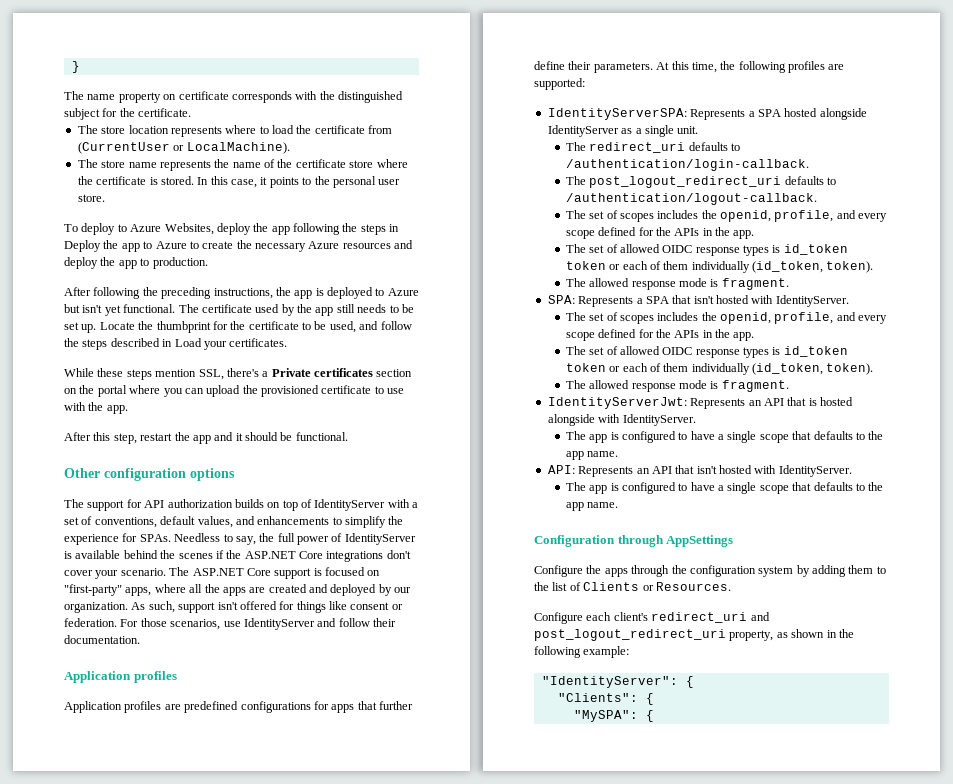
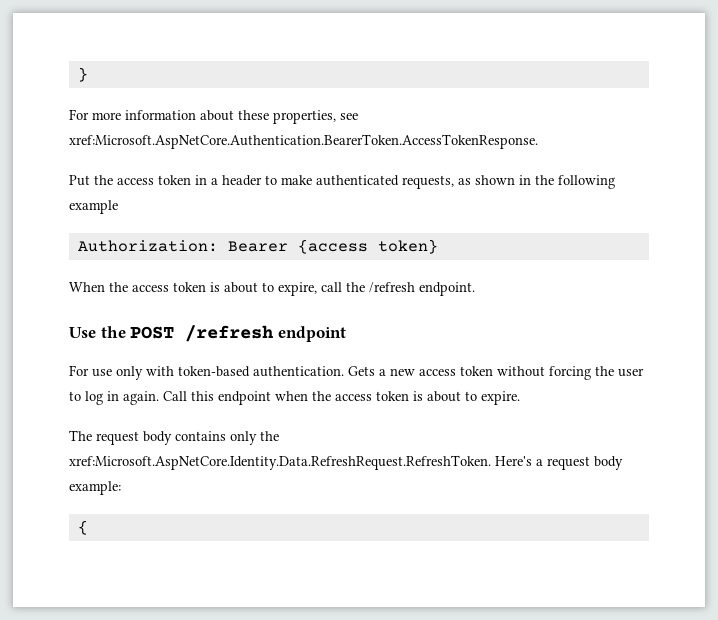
[64,91,403,103] [64,108,192,120] [77,125,393,137] [77,142,290,154] [77,159,408,171] [77,176,401,188] [77,194,105,202] [64,223,400,235] [64,240,414,252] [64,257,208,269] [64,287,419,299] [64,304,414,316] [64,321,412,333] [64,338,288,350] [64,368,413,380] [64,385,405,397] [64,402,128,414] [64,432,348,444] [64,468,235,481] [64,499,419,511] [64,516,404,528] [64,533,416,545] [64,550,411,562] [64,567,381,579] [64,584,412,596] [64,601,403,613] [64,618,396,630] [64,635,140,644] [64,671,177,683] [64,701,413,713] [534,61,845,73] [534,78,585,90] [547,108,867,120] [547,125,699,137] [565,142,740,153] [565,159,809,171] [565,176,836,188] [565,193,817,205] [565,210,888,222] [565,227,755,239] [565,244,848,256] [565,261,874,273] [565,278,789,290] [547,295,849,307] [565,312,888,324] [565,329,755,341] [565,346,848,358] [565,363,874,375] [565,380,789,392] [547,397,853,409] [547,414,696,426] [565,431,884,443] [565,451,619,460] [547,465,852,477] [565,482,884,494] [565,502,619,511] [534,535,734,547] [534,565,886,577] [534,582,731,591] [534,612,770,624] [534,629,774,641] The name property on certificate corresponds with the distinguished subject for the certificate. // The store location represents where to load the certificate from (CurrentUser or LocalMachine). // The store name represents the name of the certificate store where the certificate is stored. In this case, it points to the personal user store. // To deploy to Azure Websites, deploy the app following the steps in Deploy the app to Azure to create the necessary Azure resources and deploy the app to production. // After following the preceding instructions, the app is deployed to Azure but isn't yet functional. The certificate used by the app still needs to be set up. Locate the thumbprint for the certificate to be used, and follow the steps described in Load your certificates. // While these steps mention SSL, there's a Private certificates section on the portal where you can upload the provisioned certificate to use with the app. // After this step, restart the app and it should be functional. // Other configuration options // The support for API authorization builds on top of IdentityServer with a set of conventions, default values, and enhancements to simplify the experience for SPAs. Needless to say, the full power of IdentityServer is available behind the scenes if the ASP.NET Core integrations don't cover your scenario. The ASP.NET Core support is focused on "first-party" apps, where all the apps are created and deployed by our organization. As such, support isn't offered for things like consent or federation. For those scenarios, use IdentityServer and follow their documentation. // Application profiles // Application profiles are predefined configurations for apps that further define their parameters. At this time, the following profiles are supported: // IdentityServerSPA: Represents a SPA hosted alongside IdentityServer as a single unit. // The redirect_uri defaults to /authentication/login-callback. // The post_logout_redirect_uri defaults to /authentication/logout-callback. // The set of scopes includes the openid, profile, and every scope defined for the APIs in the app. // The set of allowed OIDC response types is id_token token or each of them individually (id_token, token). // The allowed response mode is fragment. // SPA: Represents a SPA that isn't hosted with IdentityServer. // The set of scopes includes the openid, profile, and every scope defined for the APIs in the app. // The set of allowed OIDC response types is id_token token or each of them individually (id_token, token). // The allowed response mode is fragment. // IdentityServerJwt: Represents an API that is hosted alongside with IdentityServer. // The app is configured to have a single scope that defaults to the app name. // API: Represents an API that isn't hosted with IdentityServer. // The app is configured to have a single scope that defaults to the app name. // Configuration through AppSettings // Configure the apps through the configuration system by adding them to the list of Clients or Resources. // Configure each client's redirect_uri and post_logout_redirect_uri property, -> [69,109,358,124] [69,134,538,149] [69,175,454,189] For more information about these properties, see xref:Microsoft.AspNetCore.Authentication.BearerToken.AccessTokenResponse. // Put the access token in a header to make authenticated requests,
(581, 652) none -> [69,200,118,214] [77,239,438,254] [69,282,475,296] [69,325,346,342] [69,365,644,380] [69,391,520,405] [69,430,279,445] [69,455,623,470] example // Authorization: Bearer {access token} // When the access token is about to expire, call the /refresh endpoint. // Use the POST /refresh endpoint // For use only with token-based authentication. Gets a new access token without forcing the user to log in again. Call this endpoint when the access token is about to expire. // The request body contains only the xref:Microsoft.AspNetCore.Identity.Data.RefreshRequest.RefreshToken. Here's a request body
[541,676,694,688] [557,693,654,705] [573,710,654,722] "IdentityServer": { // "Clients": { // "MySPA": { -> [77,520,88,535] {

